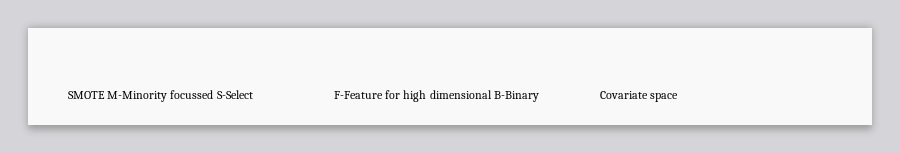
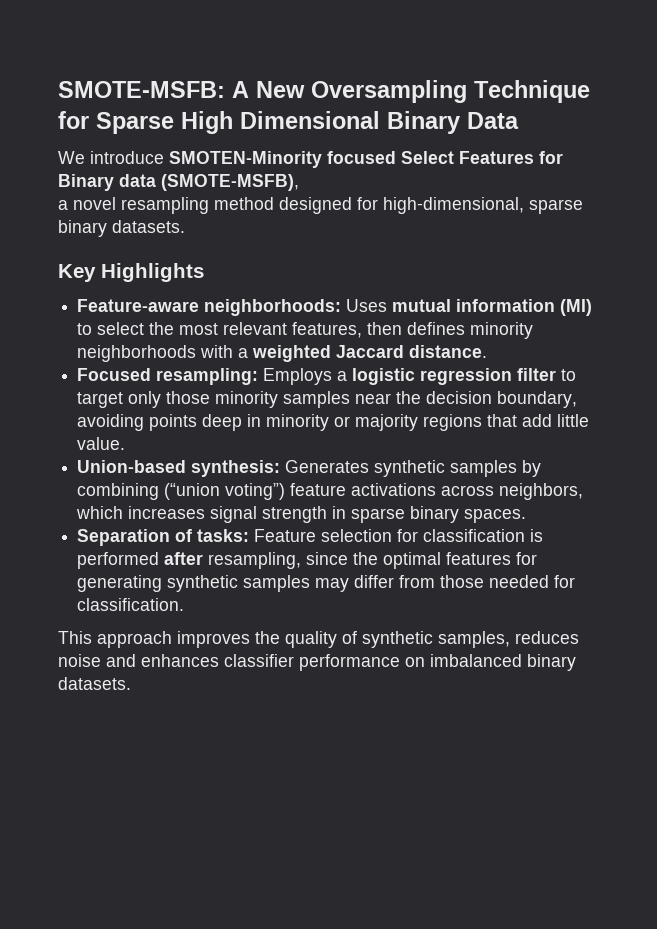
[68,90,679,102] SMOTE M-Minority focussed S-Select F-Feature for high dimensional B-Binary Covariate space -> [58,80,590,103] [58,111,519,134] [58,151,563,168] [58,174,299,191] [58,197,583,214] [58,220,185,237] [58,263,204,282] [77,299,593,316] [77,322,534,339] [77,345,488,362] [77,368,577,385] [77,391,578,408] [77,414,590,431] [77,437,126,450] [77,460,542,477] [77,483,584,500] [76,506,527,523] [77,529,544,546] [77,552,538,569] [77,575,576,592] [77,598,185,611] [58,631,579,648] [58,654,576,671] [58,677,131,690] SMOTE-MSFB: A New Oversampling Technique for Sparse High Dimensional Binary Data // We introduce SMOTEN-Minority focused Select Features for Binary data (SMOTE-MSFB), // a novel resampling method designed for high-dimensional, sparse binary datasets. // Key Highlights // Feature-aware neighborhoods: Uses mutual information (MI) to select the most relevant features, then defines minority neighborhoods with a weighted Jaccard distance. // Focused resampling: Employs a logistic regression filter to target only those minority samples near the decision boundary, avoiding points deep in minority or majority regions that add little value. // Union-based synthesis: Generates synthetic samples by combining (“union voting”) feature activations across neighbors, which increases signal strength in sparse binary spaces. // Separation of tasks: Feature selection for classification is performed after resampling, since the optimal features for generating synthetic samples may differ from those needed for classification. // This approach improves the quality of synthetic samples, reduces noise and enhances classifier performance on imbalanced binary datasets.

